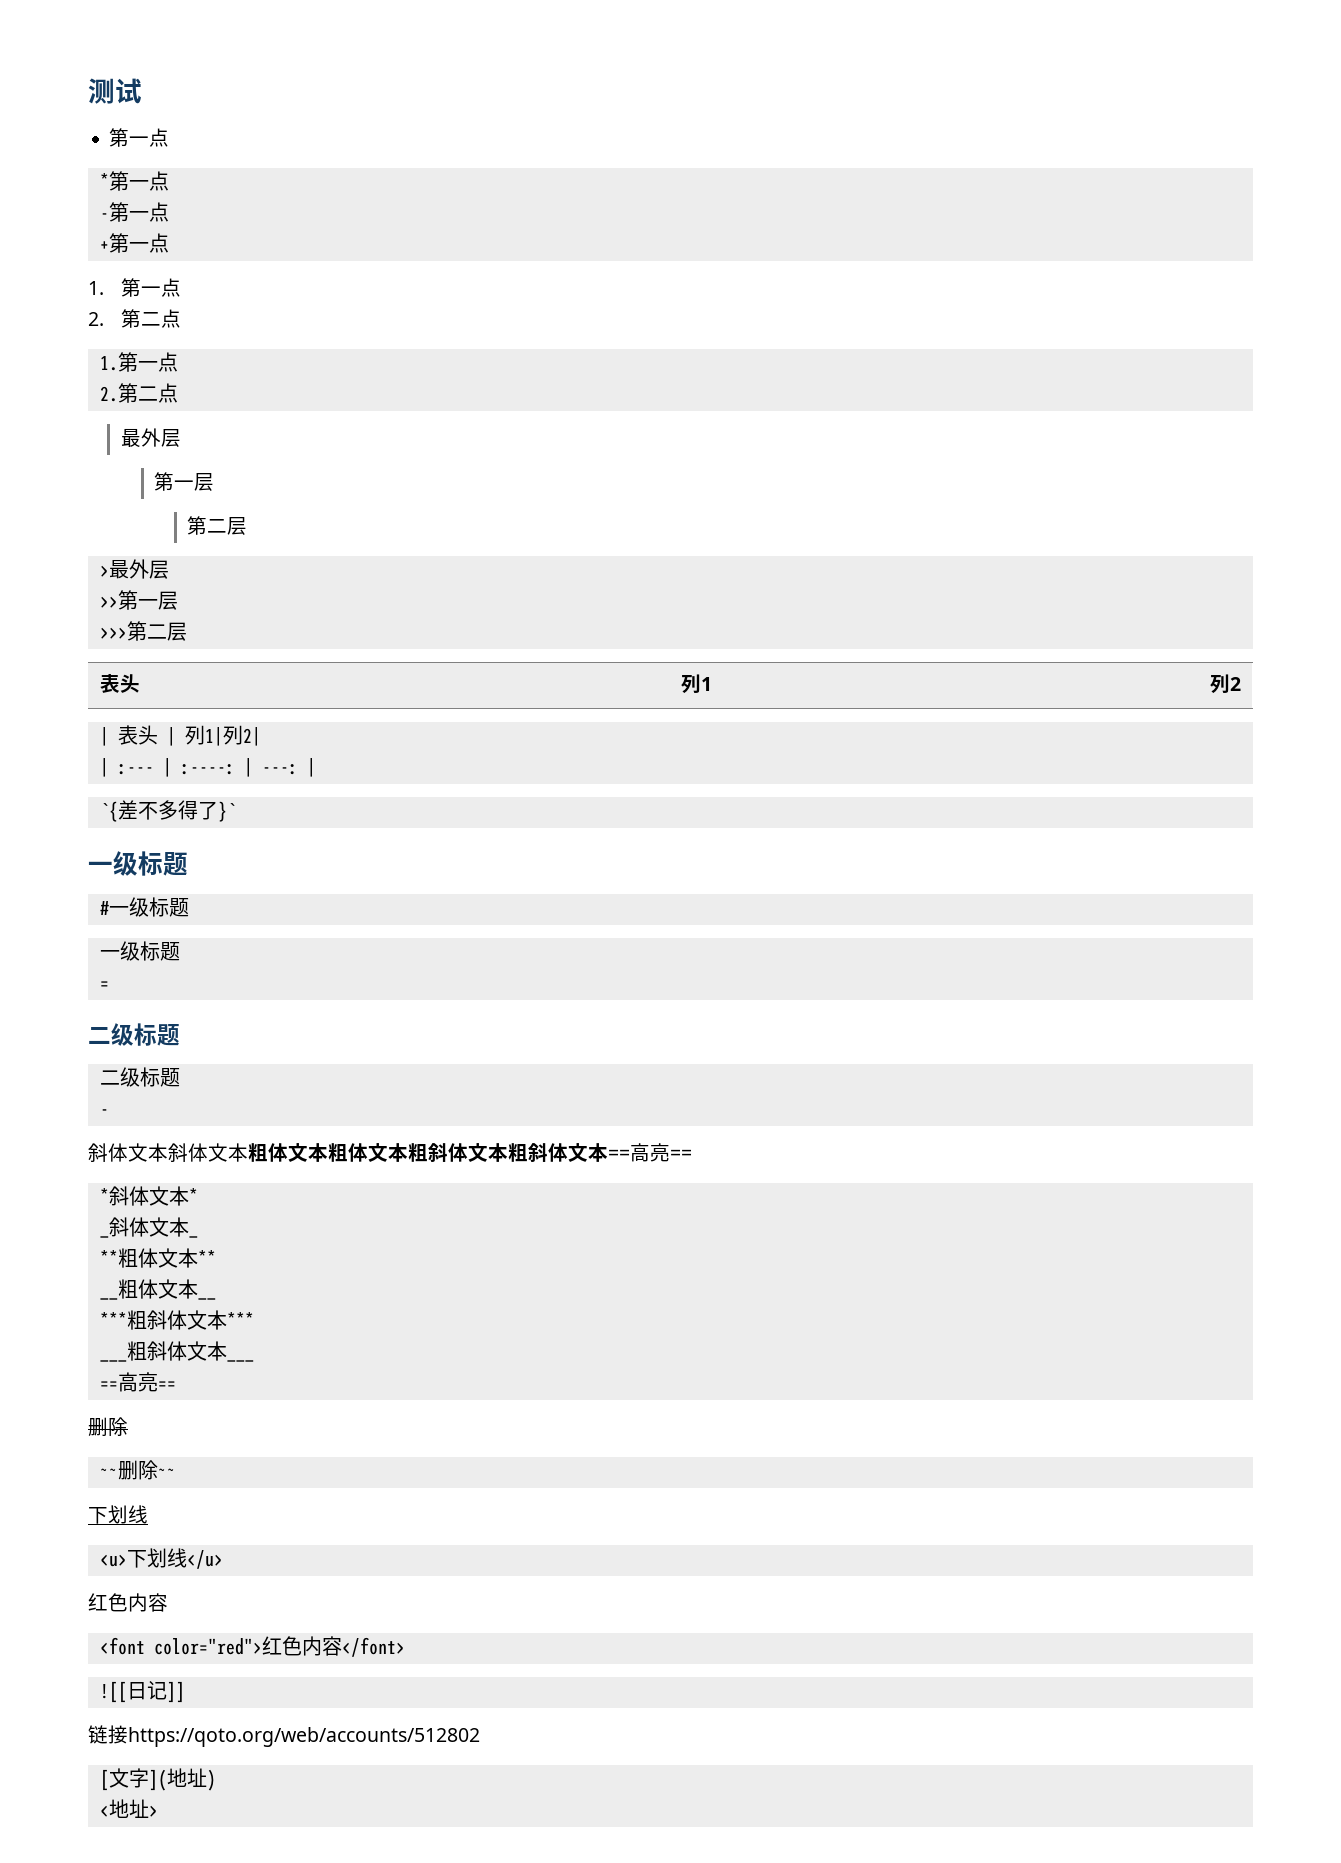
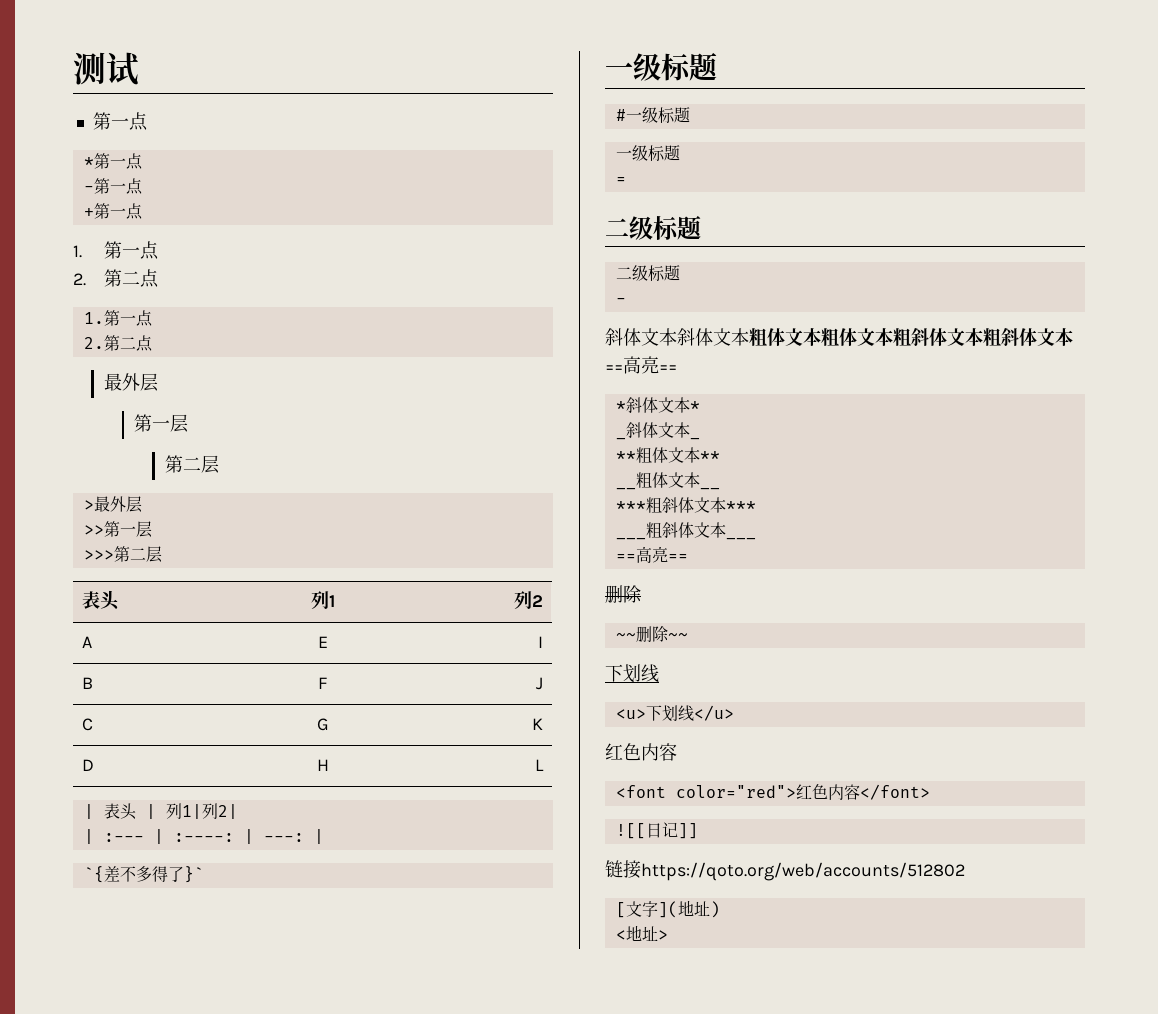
(1241, 684) none -> [82,636,93,648] [317,636,328,648] [537,636,543,648] [82,677,94,689] [318,677,327,689] [535,677,543,690] [82,718,94,731] [316,718,329,731] [531,718,543,730] [82,759,95,771] [316,759,329,771] [534,759,544,771] // A | E | I // B | F | J // C | G | K // D | H | L

